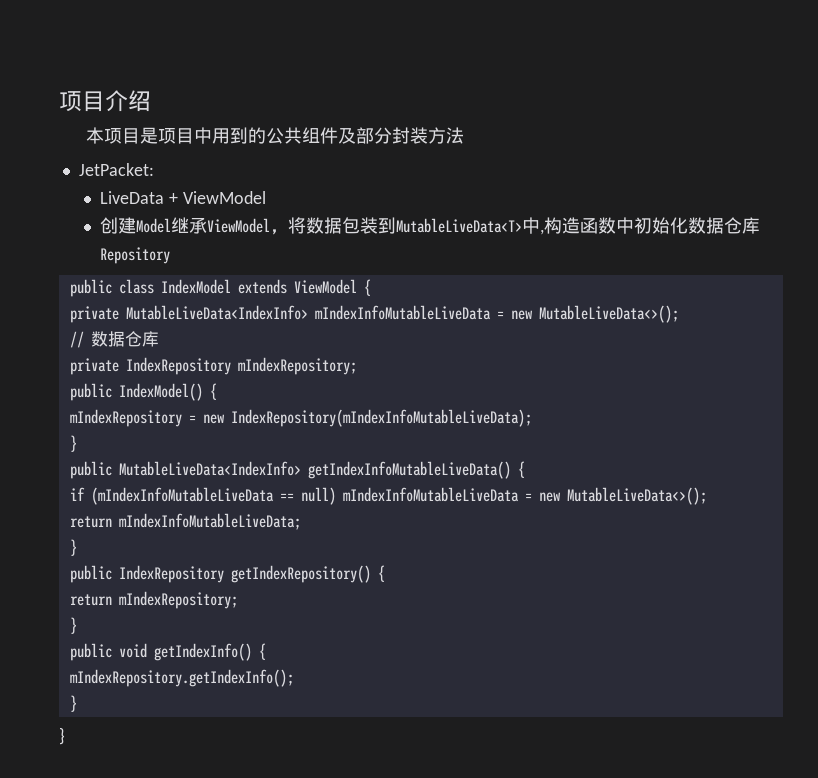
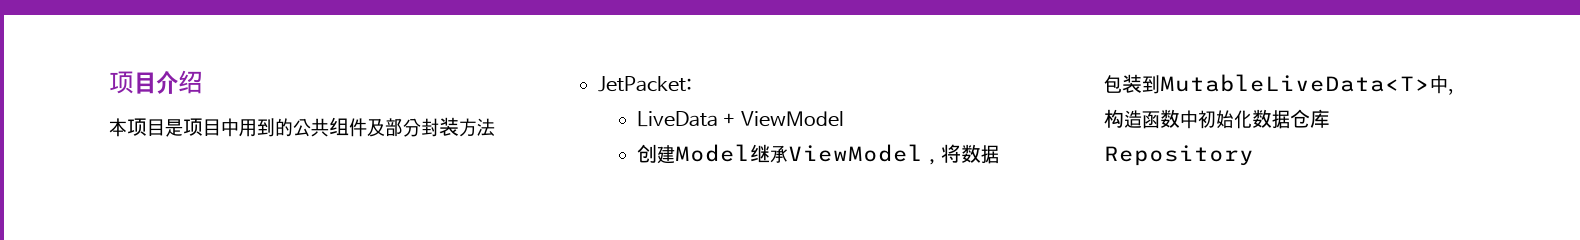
[69,279,371,297] [69,305,679,323] [69,331,159,348] [69,357,357,375] [69,383,217,401] [69,409,532,427] [69,435,77,452] [69,461,525,479] [69,487,707,505] [69,513,301,530] [69,539,77,556] [69,565,385,583] [69,591,238,609] [69,617,77,634] [69,643,266,661] [69,669,294,687] [69,695,77,712] [59,727,65,745] // public class IndexModel extends ViewModel { // private MutableLiveData<IndexInfo> mIndexInfoMutableLiveData = new MutableLiveData<>(); // // 数据仓库 // private IndexRepository mIndexRepository; // public IndexModel() { // mIndexRepository = new IndexRepository(mIndexInfoMutableLiveData); // } // public MutableLiveData<IndexInfo> getIndexInfoMutableLiveData() { // if (mIndexInfoMutableLiveData == null) mIndexInfoMutableLiveData = new MutableLiveData<>(); // return mIndexInfoMutableLiveData; // } // public IndexRepository getIndexRepository() { // return mIndexRepository; // } // public void getIndexInfo() { // mIndexRepository.getIndexInfo(); // } // } -> (1254, 155) none

